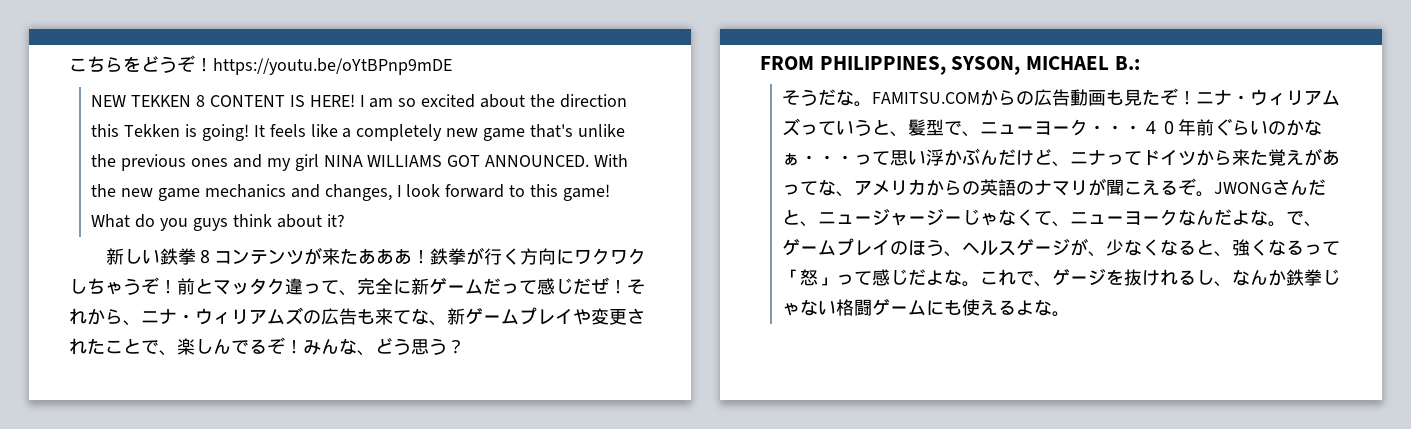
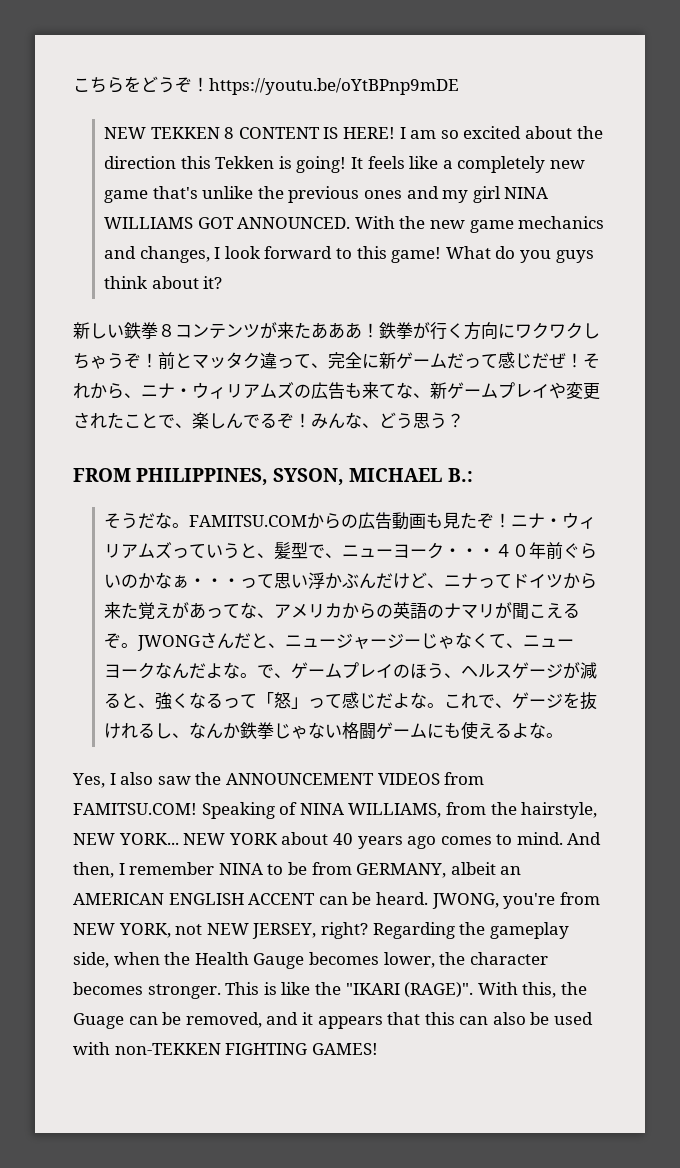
[1088,239,1179,257] 、少なくな -> [580,662,598,679] 減
(1071, 314) none -> [72,772,485,788] [73,802,598,819] [73,832,602,849] [73,862,522,878] [73,892,600,909] [73,922,569,939] [73,952,548,969] [73,982,587,999] [73,1012,594,1029] [73,1042,378,1055] // Yes, I also saw the ANNOUNCEMENT VIDEOS from FAMITSU.COM! Speaking of NINA WILLIAMS, from the hairstyle, NEW YORK... NEW YORK about 40 years ago comes to mind. And then, I remember NINA to be from GERMANY, albeit an AMERICAN ENGLISH ACCENT can be heard. JWONG, you're from NEW YORK, not NEW JERSEY, right? Regarding the gameplay side, when the Health Gauge becomes lower, the character becomes stronger. This is like the "IKARI (RAGE)". With this, the Guage can be removed, and it appears that this can also be used with non-TEKKEN FIGHTING GAMES!

